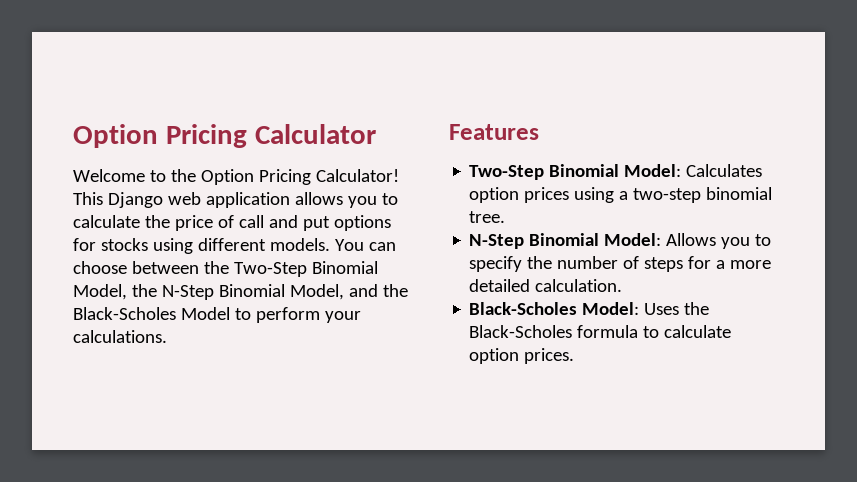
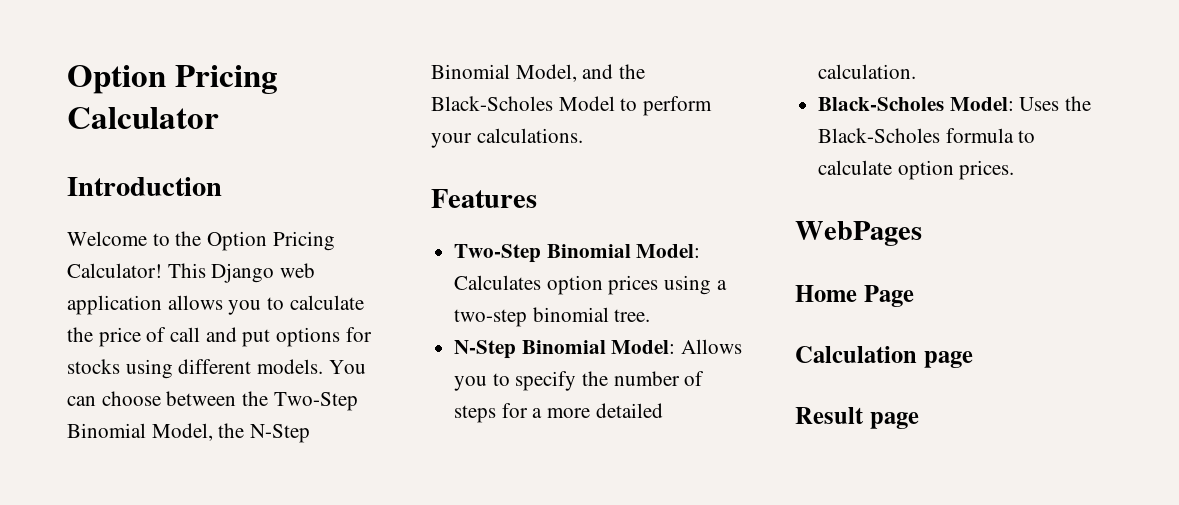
(376, 134) none -> [67,177,222,196] // Introduction
(575, 356) none -> [795,221,922,246] [795,285,914,307] [795,346,973,368] [795,407,919,429] // WebPages // Home Page // Calculation page // Result page

